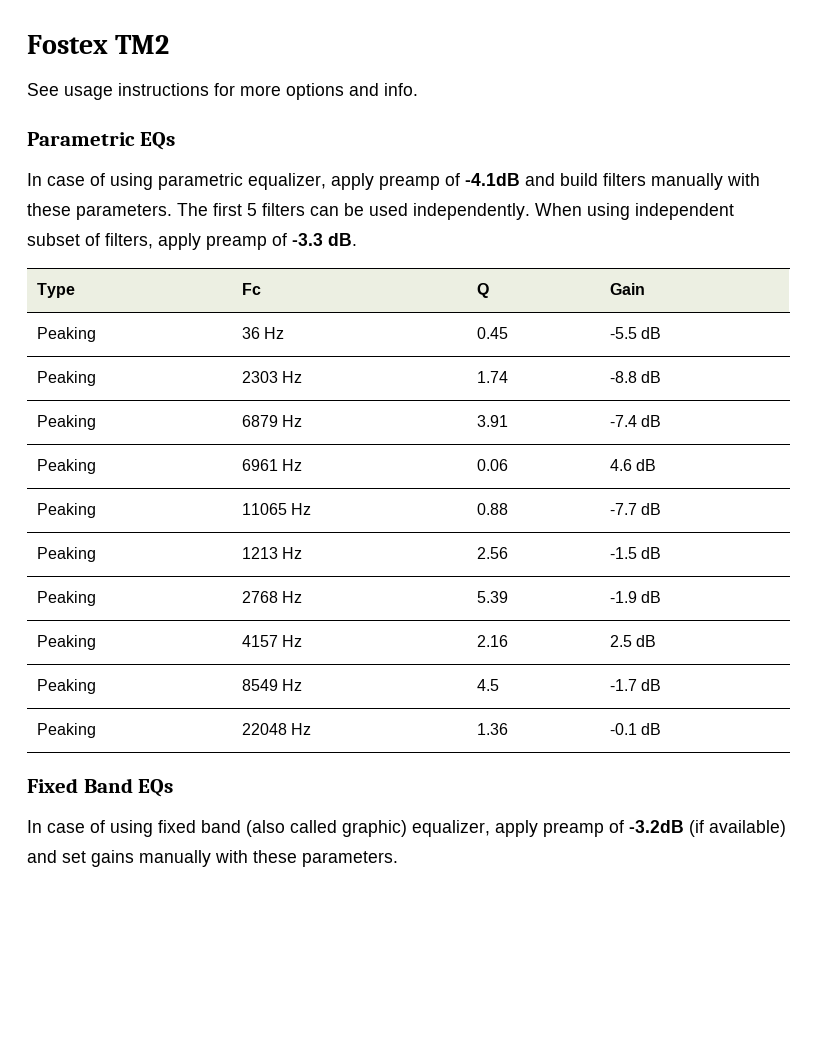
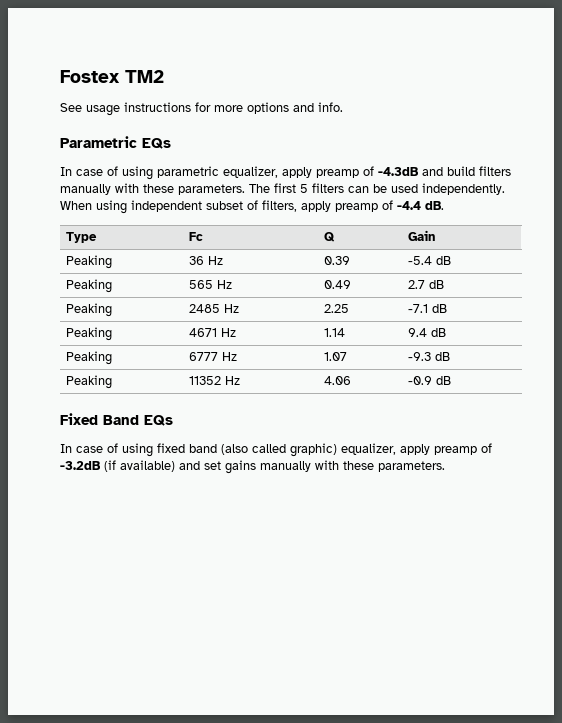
[465,173,520,186] -4.1dB -> [378,167,419,176] -4.3dB
[292,233,323,246] -3.3 -> [397,201,421,210] -4.4
[476,327,508,339] [609,327,662,339] [36,371,96,386] [241,371,303,383] [476,371,508,383] [609,371,662,383] [36,415,96,430] [241,415,303,427] [476,415,508,427] [609,415,662,427] [36,459,96,474] [241,459,303,471] [476,459,508,471] [609,459,657,471] [36,503,96,518] [241,503,312,515] [476,503,508,515] [609,503,662,515] [36,547,96,562] [241,547,303,559] [476,547,508,559] [609,547,662,559] [36,591,96,606] [241,591,303,603] [476,591,508,603] [609,591,662,603] [36,635,96,650] [241,635,303,647] [476,635,508,647] [609,635,657,647] [36,679,96,694] [241,679,303,691] [476,679,499,691] [609,679,662,691] [36,723,96,738] [241,723,312,735] [476,723,508,735] [609,723,637,735] 0.45 | -5.5 dB // Peaking | 2303 Hz | 1.74 | -8.8 dB // Peaking | 6879 Hz | 3.91 | -7.4 dB // Peaking | 6961 Hz | 0.06 | 4.6 dB // Peaking | 11065 Hz | 0.88 | -7.7 dB // Peaking | 1213 Hz | 2.56 | -1.5 dB // Peaking | 2768 Hz | 5.39 | -1.9 dB // Peaking | 4157 Hz | 2.16 | 2.5 dB // Peaking | 8549 Hz | 4.5 | -1.7 dB // Peaking | 22048 Hz | 1.36 | -0.1 -> [324,256,351,265] [408,256,452,265] [66,279,113,293] [189,280,233,289] [324,280,352,289] [408,280,445,289] [66,303,113,317] [189,304,240,313] [324,304,350,313] [408,304,448,313] [66,327,113,341] [189,328,237,337] [324,328,346,337] [408,328,447,337] [66,351,113,365] [189,352,238,361] [324,352,348,361] [408,352,451,361] [66,375,113,389] [189,376,241,385] [324,376,352,385] [408,376,433,385] 0.39 | -5.4 dB // Peaking | 565 Hz | 0.49 | 2.7 dB // Peaking | 2485 Hz | 2.25 | -7.1 dB // Peaking | 4671 Hz | 1.14 | 9.4 dB // Peaking | 6777 Hz | 1.07 | -9.3 dB // Peaking | 11352 Hz | 4.06 | -0.9

